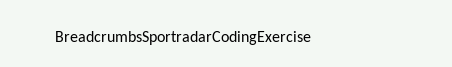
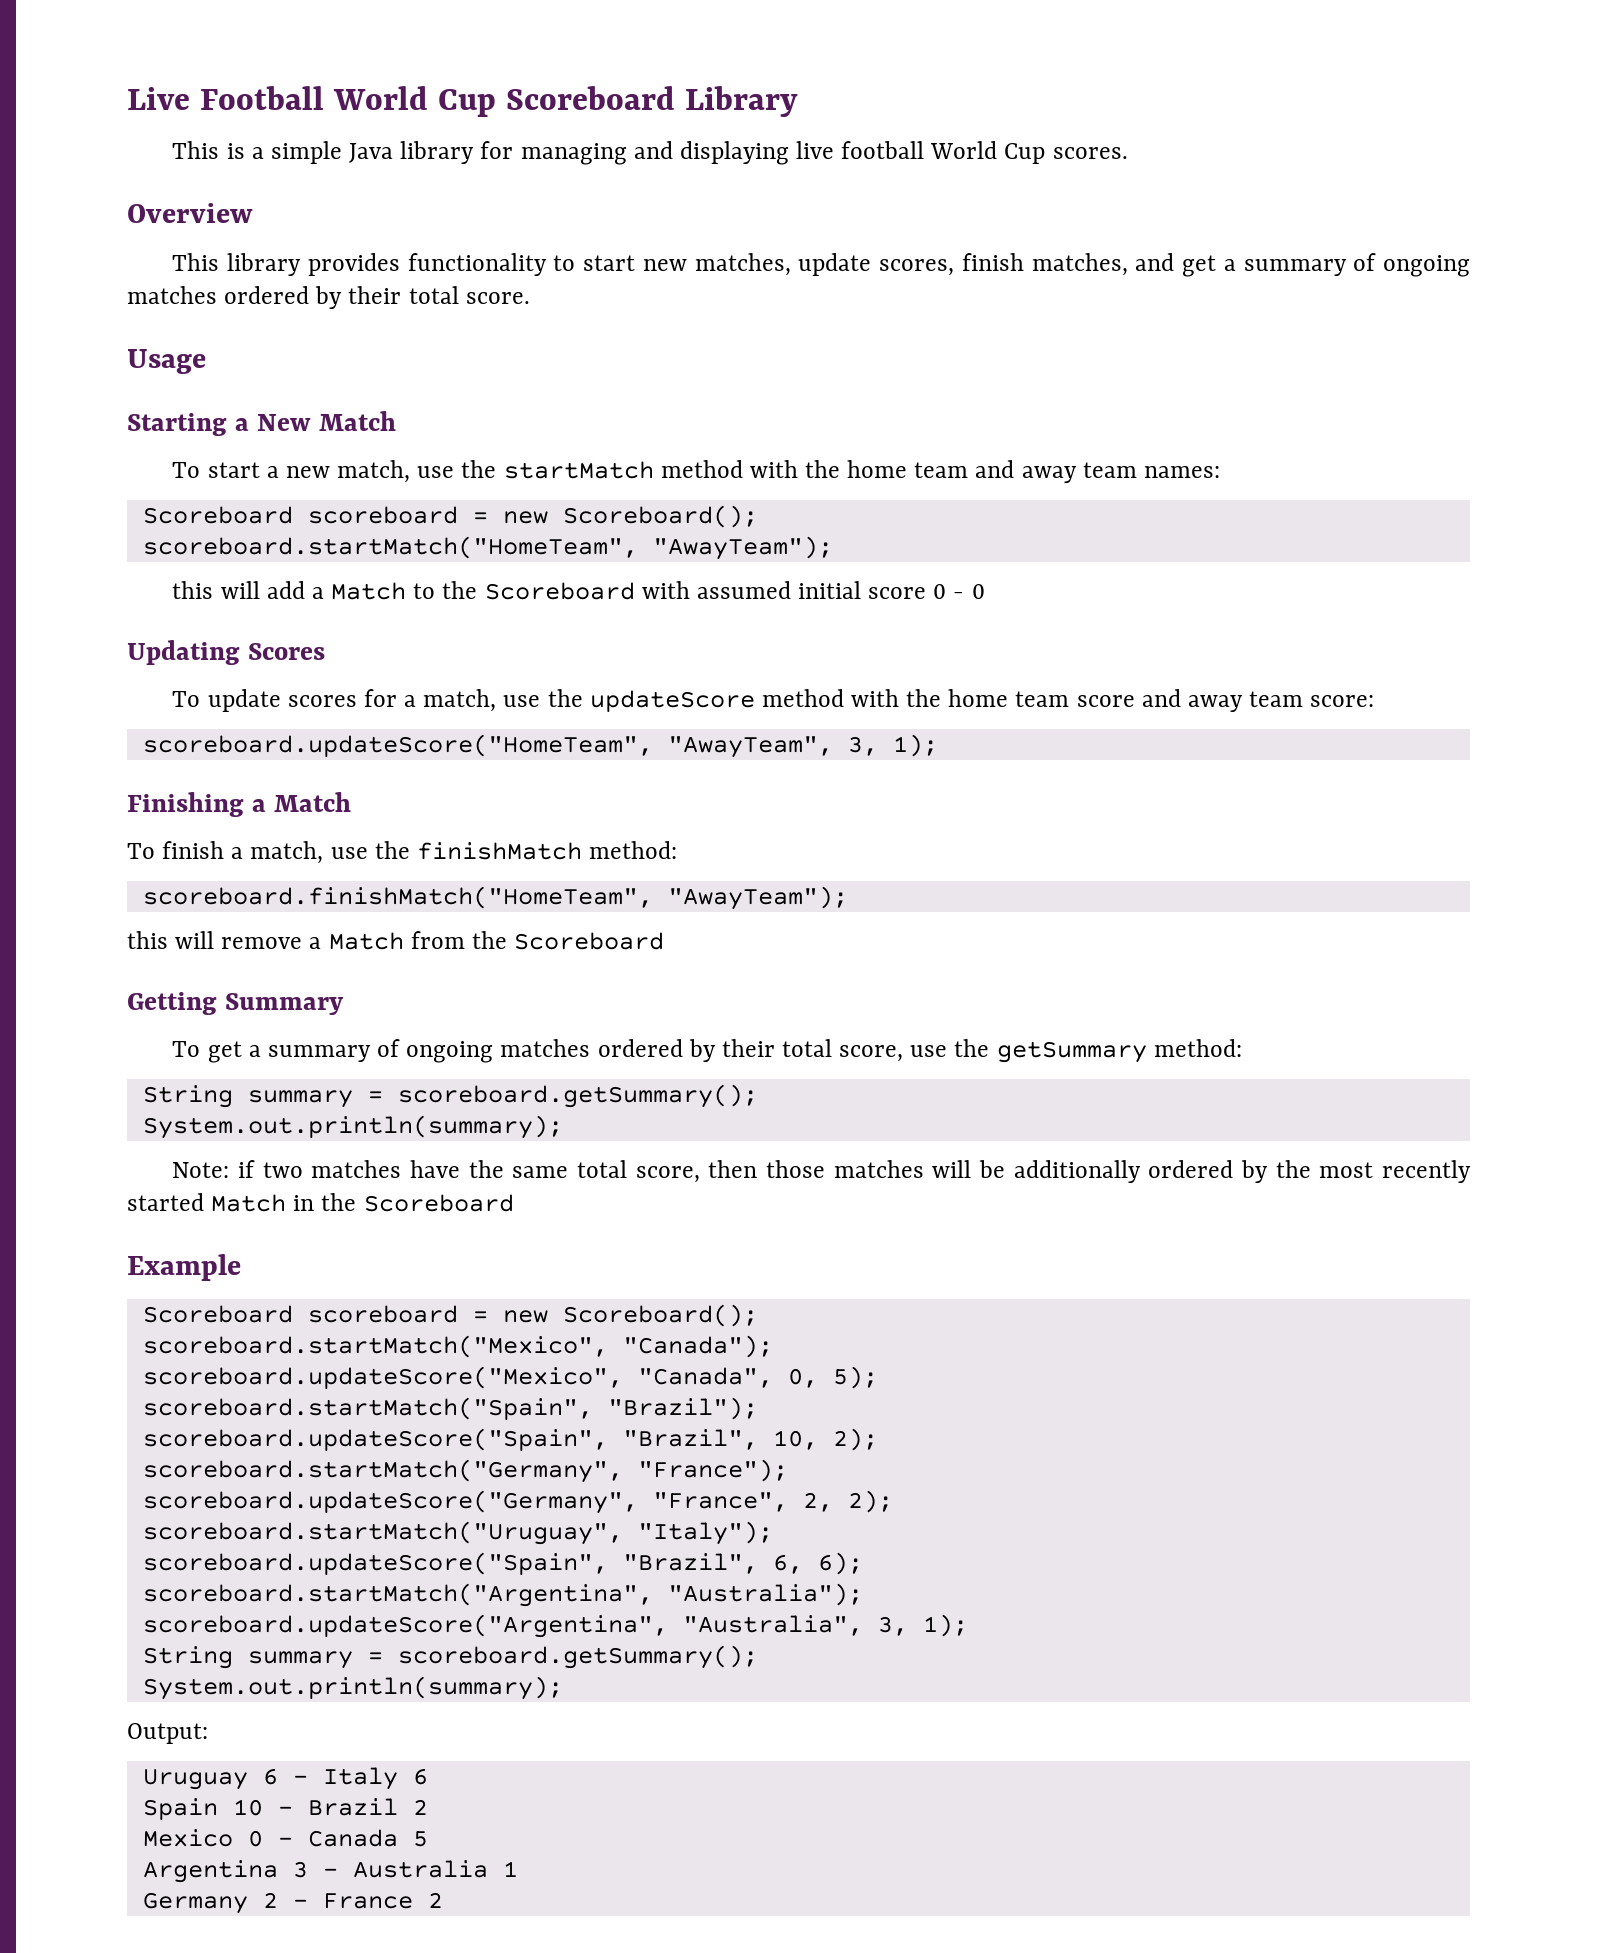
[55,31,311,45] BreadcrumbsSportradarCodingExercise -> [127,86,798,117] [172,141,1128,165] [127,203,253,223] [172,253,1470,277] [127,286,530,309] [127,349,206,374] [127,411,396,436] [172,460,1220,483] [142,505,758,528] [142,536,833,560] [172,581,985,600] [127,640,325,665] [172,689,1375,712] [142,734,938,758] [127,792,351,817] [127,841,678,864] [142,886,848,910] [127,931,665,950] [127,992,344,1015] [172,1039,1242,1063] [142,1084,758,1108] [142,1115,563,1139] [172,1160,1471,1183] [127,1193,514,1212] [127,1254,241,1281] [142,1304,758,1327] [142,1335,773,1358] [142,1366,878,1389] [142,1397,758,1420] [142,1428,878,1451] [142,1459,788,1483] [142,1490,893,1514] [142,1521,773,1545] [142,1552,863,1575] [142,1583,863,1607] [142,1614,968,1638] [142,1645,758,1669] [142,1676,563,1700] [127,1723,208,1744] [142,1767,428,1790] [142,1798,428,1820] [142,1829,428,1847] [142,1860,518,1883] [142,1892,443,1914] Live Football World Cup Scoreboard Library // This is a simple Java library for managing and displaying live football World Cup scores. // Overview // This library provides functionality to start new matches, update scores, finish matches, and get a summary of ongoing matches ordered by their total score. // Usage // Starting a New Match // To start a new match, use the startMatch method with the home team and away team names: // Scoreboard scoreboard = new Scoreboard(); // scoreboard.startMatch("HomeTeam", "AwayTeam"); // this will add a Match to the Scoreboard with assumed initial score 0 - 0 // Updating Scores // To update scores for a match, use the updateScore method with the home team score and away team score: // scoreboard.updateScore("HomeTeam", "AwayTeam", 3, 1); // Finishing a Match // To finish a match, use the finishMatch method: // scoreboard.finishMatch("HomeTeam", "AwayTeam"); // this will remove a Match from the Scoreboard // Getting Summary // To get a summary of ongoing matches ordered by their total score, use the getSummary method: // String summary = scoreboard.getSummary(); // System.out.println(summary); // Note: if two matches have the same total score, then those matches will be additionally ordered by the most recently started Match in the Scoreboard // Example // Scoreboard scoreboard = new Scoreboard(); // scoreboard.startMatch("Mexico", "Canada"); // scoreboard.updateScore("Mexico", "Canada", 0, 5); // scoreboard.startMatch("Spain", "Brazil"); // scoreboard.updateScore("Spain", "Brazil", 10, 2); // scoreboard.startMatch("Germany", "France"); // scoreboard.updateScore("Germany", "France", 2, 2); // scoreboard.startMatch("Uruguay", "Italy"); // scoreboard.updateScore("Spain", "Brazil", 6, 6); // scoreboard.startMatch("Argentina", "Australia"); // scoreboard.updateScore("Argentina", "Australia", 3, 1); // String summary = scoreboard.getSummary(); // System.out.println(summary); // Output: // Uruguay 6 - Italy 6 // Spain 10 - Brazil 2 // Mexico 0 - Canada 5 // Argentina 3 - Australia 1 // Germany 2 - France 2

